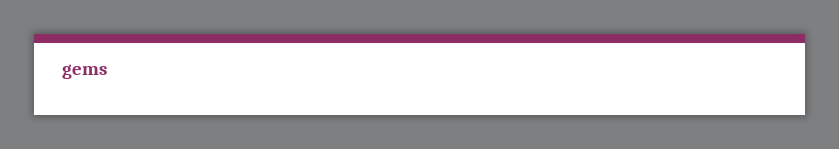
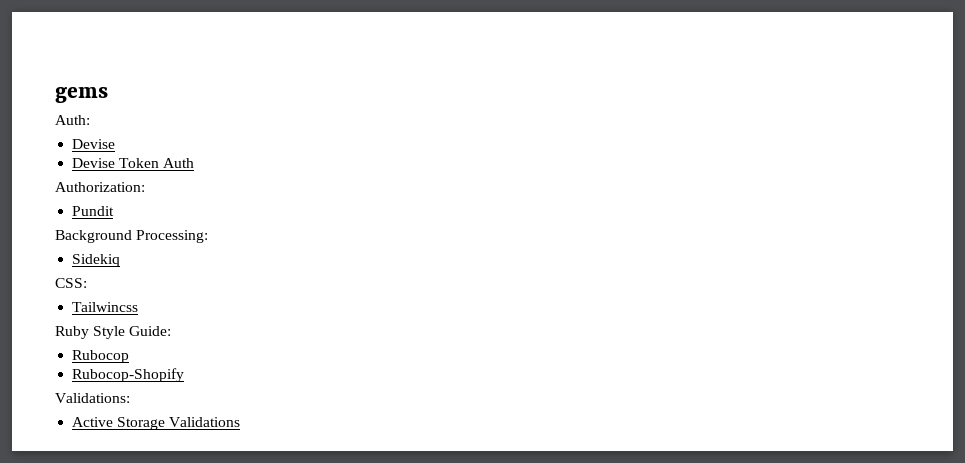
(107, 71) none -> [55,115,90,125] [72,139,116,149] [72,158,195,168] [55,182,145,192] [72,206,115,216] [55,230,209,243] [72,254,121,267] [55,278,87,288] [72,302,139,312] [55,326,172,339] [72,350,130,363] [72,368,185,382] [55,393,130,403] [72,417,241,430] // Auth: // Devise // Devise Token Auth // Authorization: // Pundit // Background Processing: // Sidekiq // CSS: // Tailwincss // Ruby Style Guide: // Rubocop // Rubocop-Shopify // Validations: // Active Storage Validations

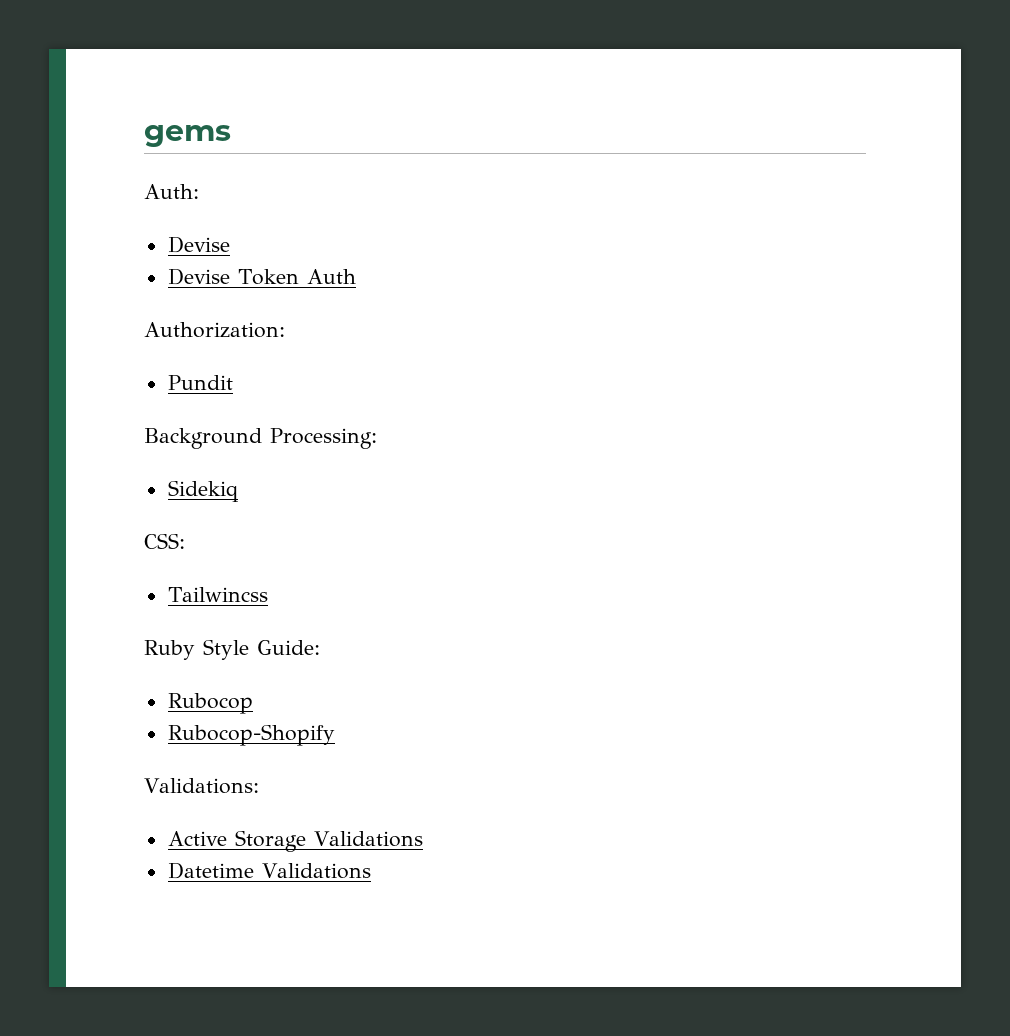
(241, 422) none -> [167,862,371,879] // Datetime Validations

